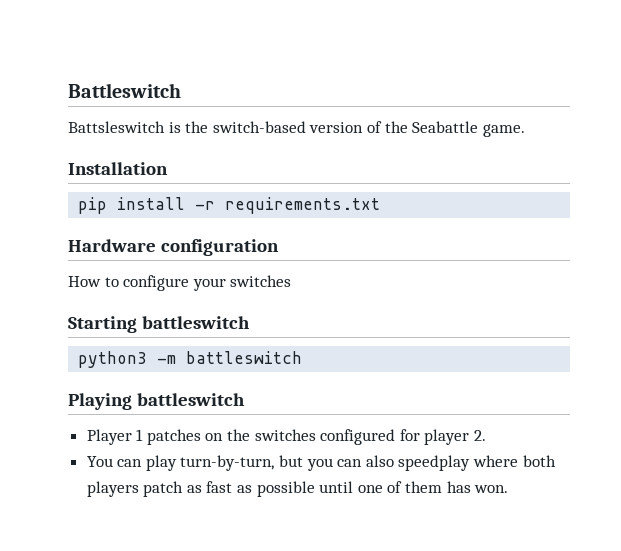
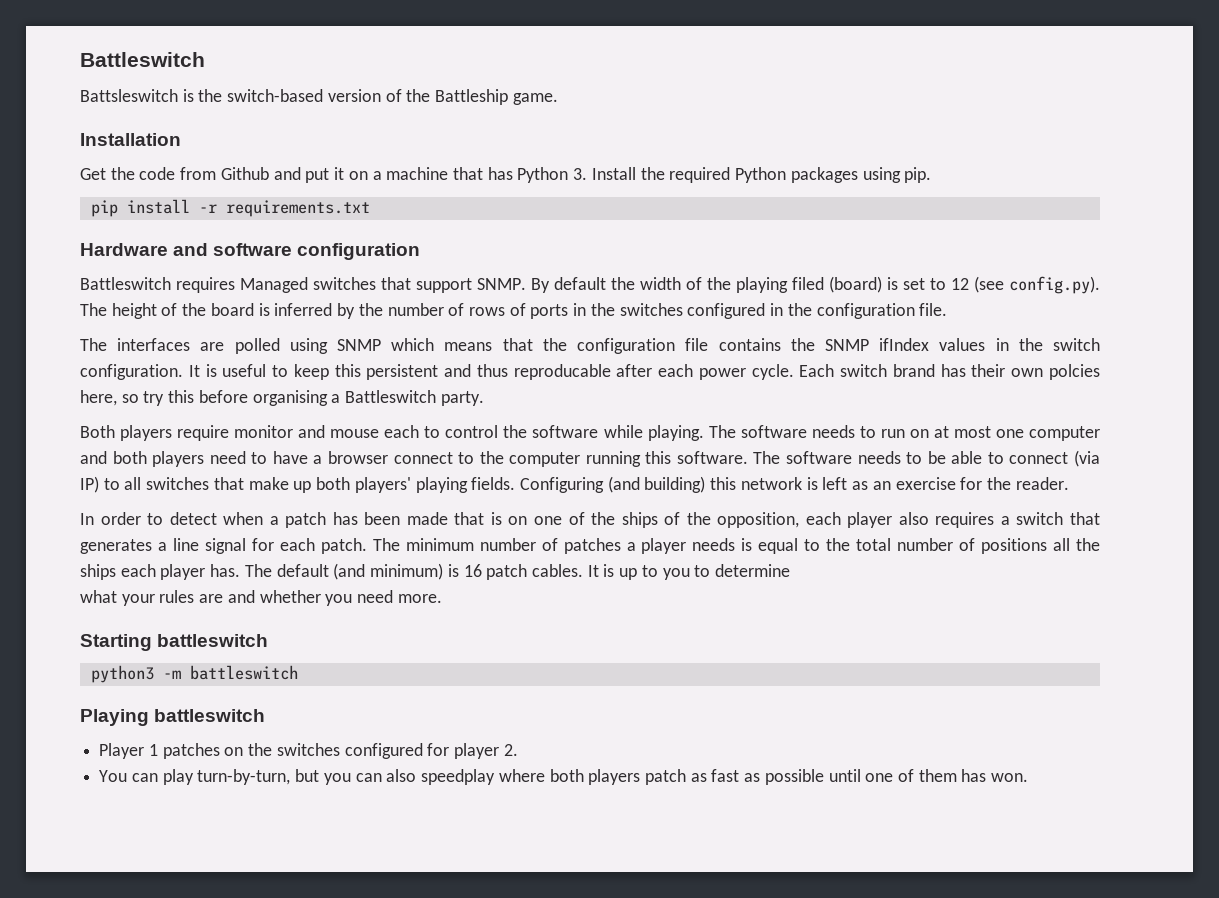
[412,121,479,133] Seabattle -> [435,89,509,105] Battleship
(168, 168) none -> [80,167,932,183] // Get the code from Github and put it on a machine that has Python 3. Install the required Python packages using pip.
(156, 245) none -> [173,243,293,256] and software
[68,275,292,291] How to configure your switches -> [80,276,1100,294] [80,303,948,319] [80,338,1100,354] [80,364,1101,380] [80,390,484,406] [80,425,1100,441] [80,450,1101,467] [80,476,1069,493] [80,512,1101,528] [80,538,1101,554] [80,563,791,580] [80,590,442,606] Battleswitch requires Managed switches that support SNMP. By default the width of the playing filed (board) is set to 12 (see config.py). The height of the board is inferred by the number of rows of ports in the switches configured in the configuration file. // The interfaces are polled using SNMP which means that the configuration file contains the SNMP ifIndex values in the switch configuration. It is useful to keep this persistent and thus reproducable after each power cycle. Each switch brand has their own polcies here, so try this before organising a Battleswitch party. // Both players require monitor and mouse each to control the software while playing. The software needs to run on at most one computer and both players need to have a browser connect to the computer running this software. The software needs to be able to connect (via IP) to all switches that make up both players' playing fields. Configuring (and building) this network is left as an exercise for the reader. // In order to detect when a patch has been made that is on one of the ships of the opposition, each player also requires a switch that generates a line signal for each patch. The minimum number of patches a player needs is equal to the total number of positions all the ships each player has. The default (and minimum) is 16 patch cables. It is up to you to determine // what your rules are and whether you need more.

